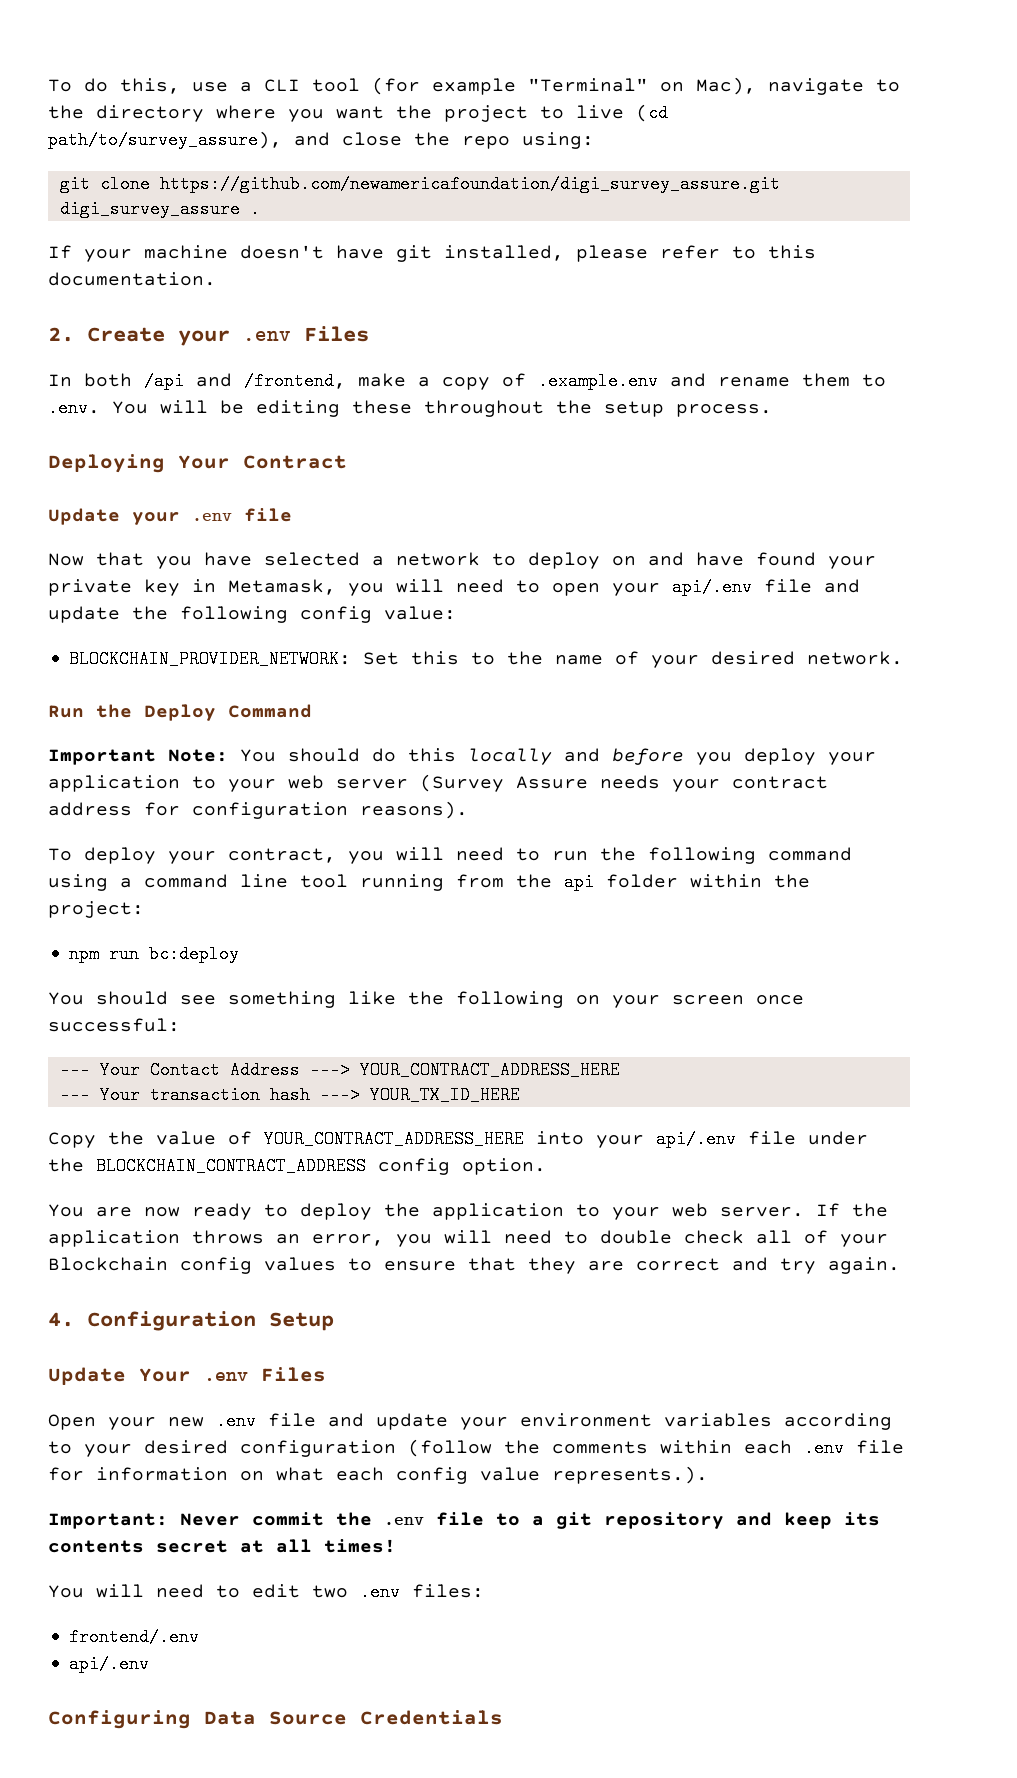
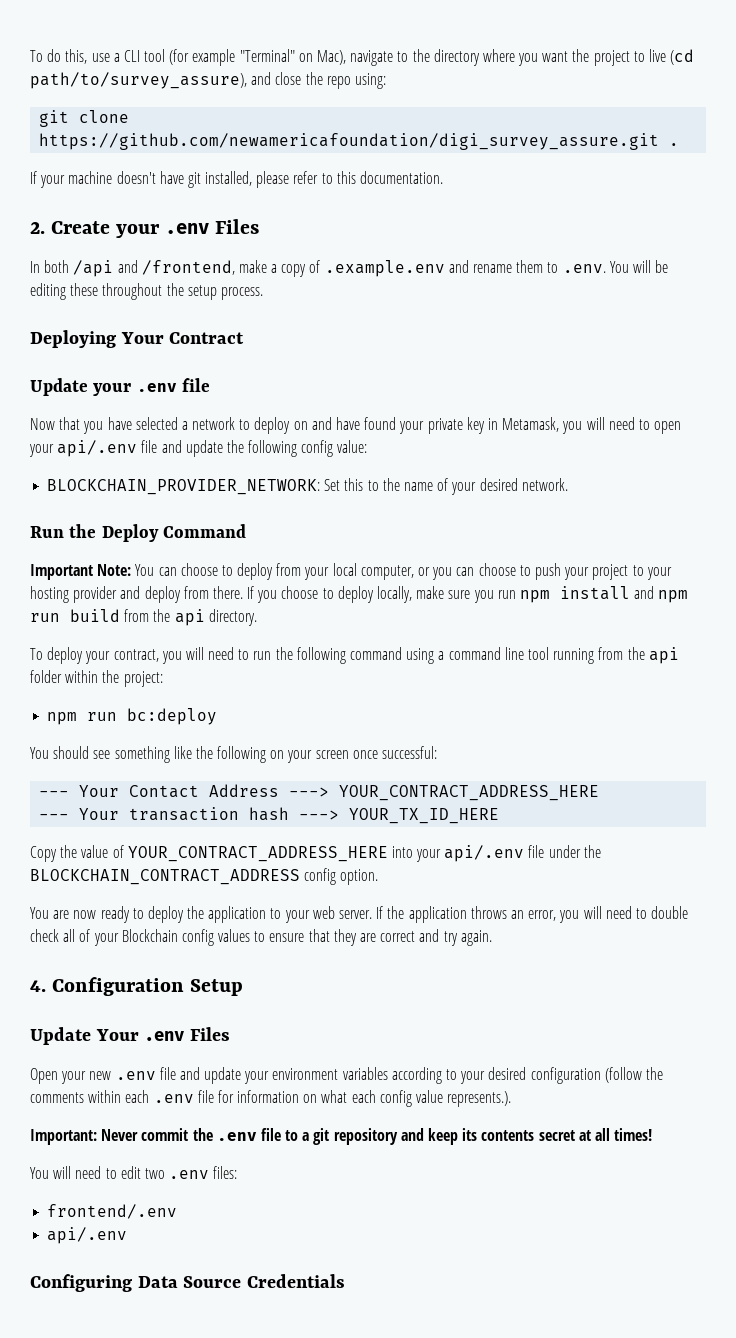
[59,200,240,218] digi_survey_assure -> (660, 141) none
[288,748,876,765] [48,774,828,792] [48,801,468,819] should do this locally and before you deploy your application to your web server (Survey Assure needs your contract address for configuration reasons). -> [158,563,672,580] [30,586,689,603] [30,609,257,626] can choose to deploy from your local computer, or you can choose to push your project to your hosting provider and deploy from there. If you choose to deploy locally, make sure you run npm install and npm run build from the api directory.

